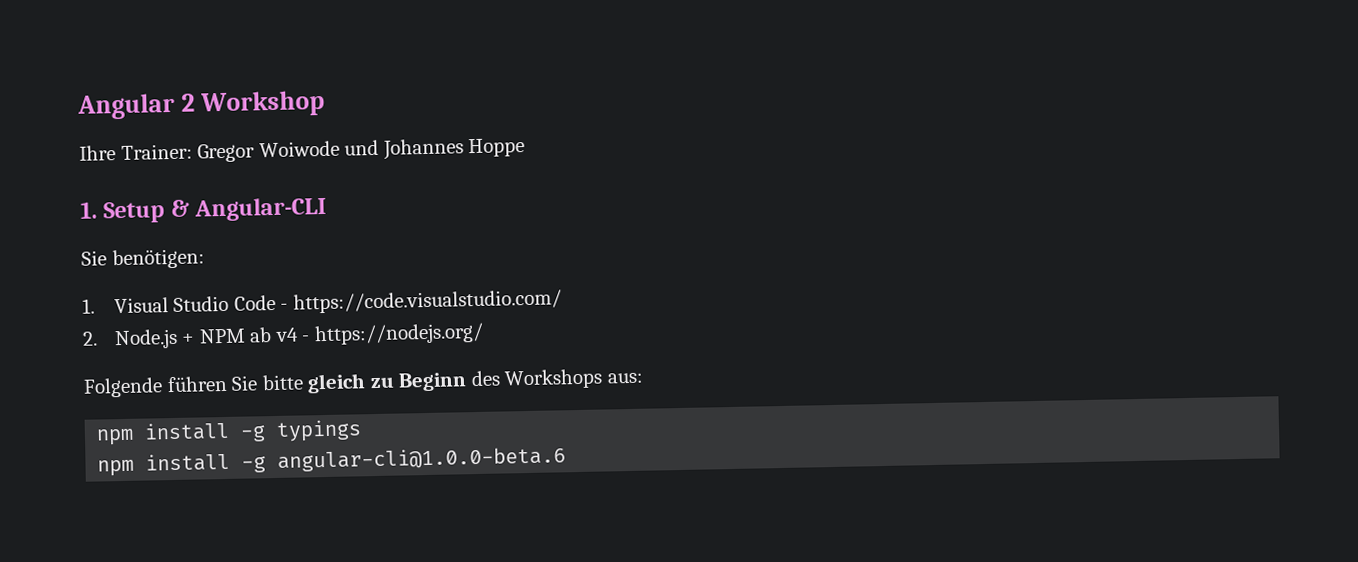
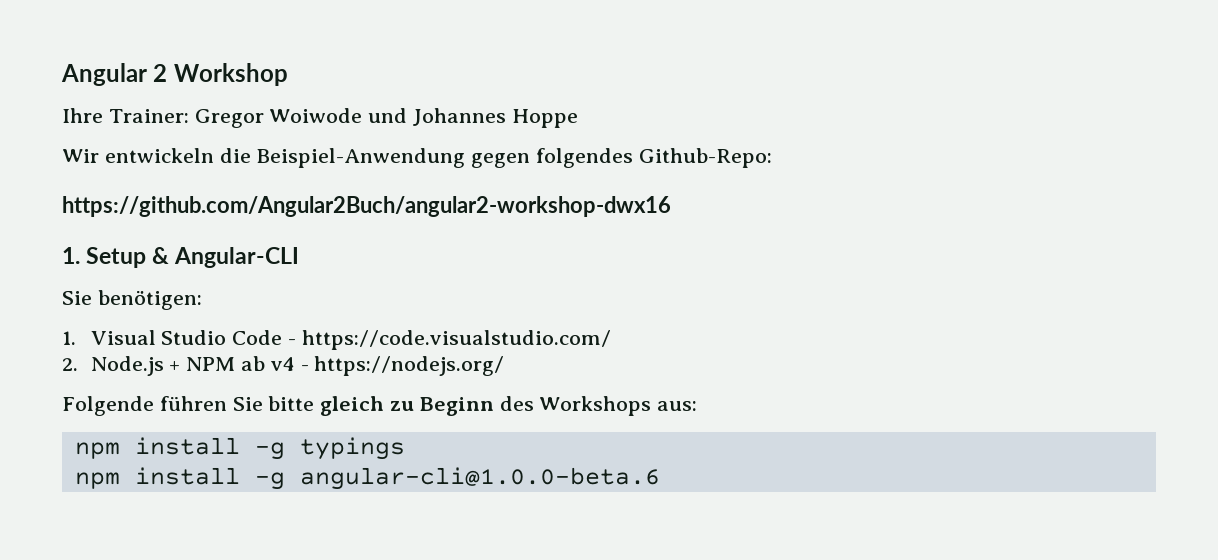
(526, 148) none -> [62,148,772,168] [62,196,671,217] // Wir entwickeln die Beispiel-Anwendung gegen folgendes Github-Repo: // https://github.com/Angular2Buch/angular2-workshop-dwx16

